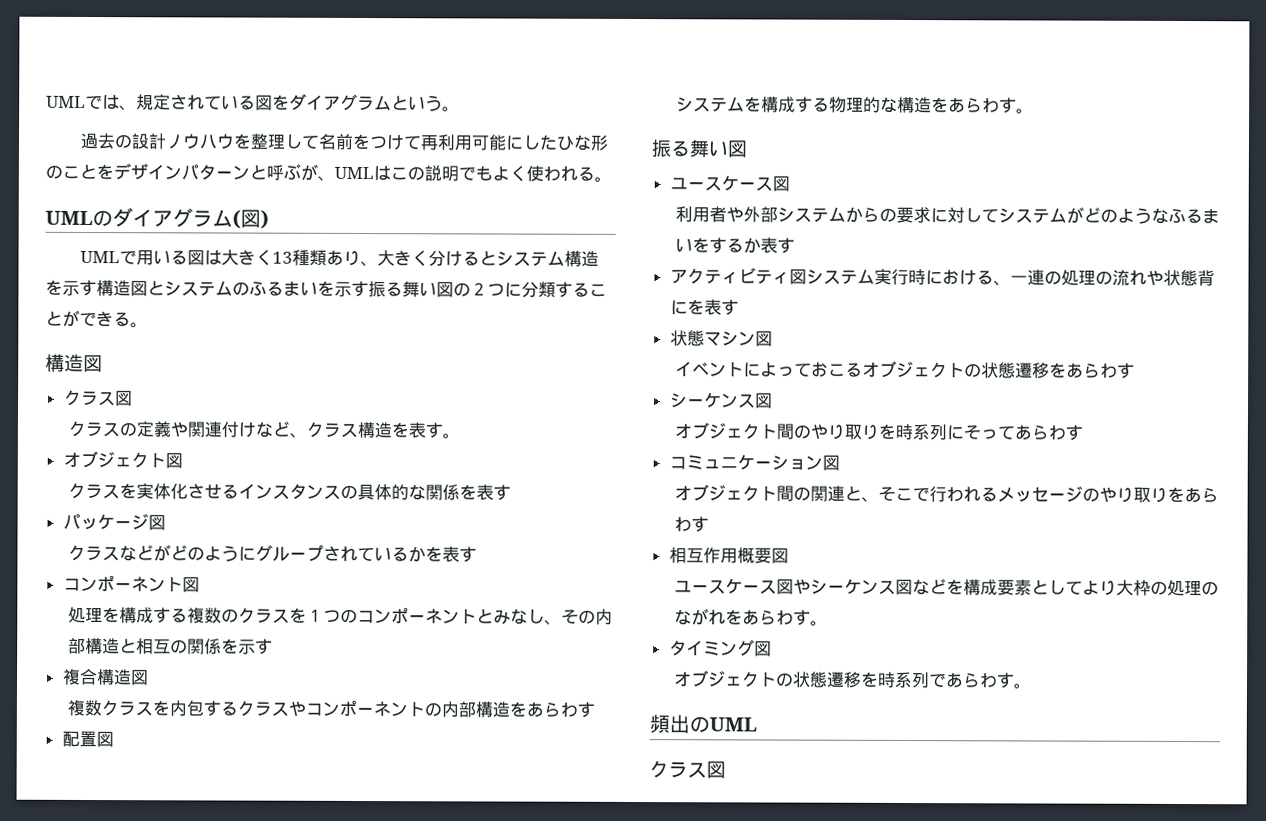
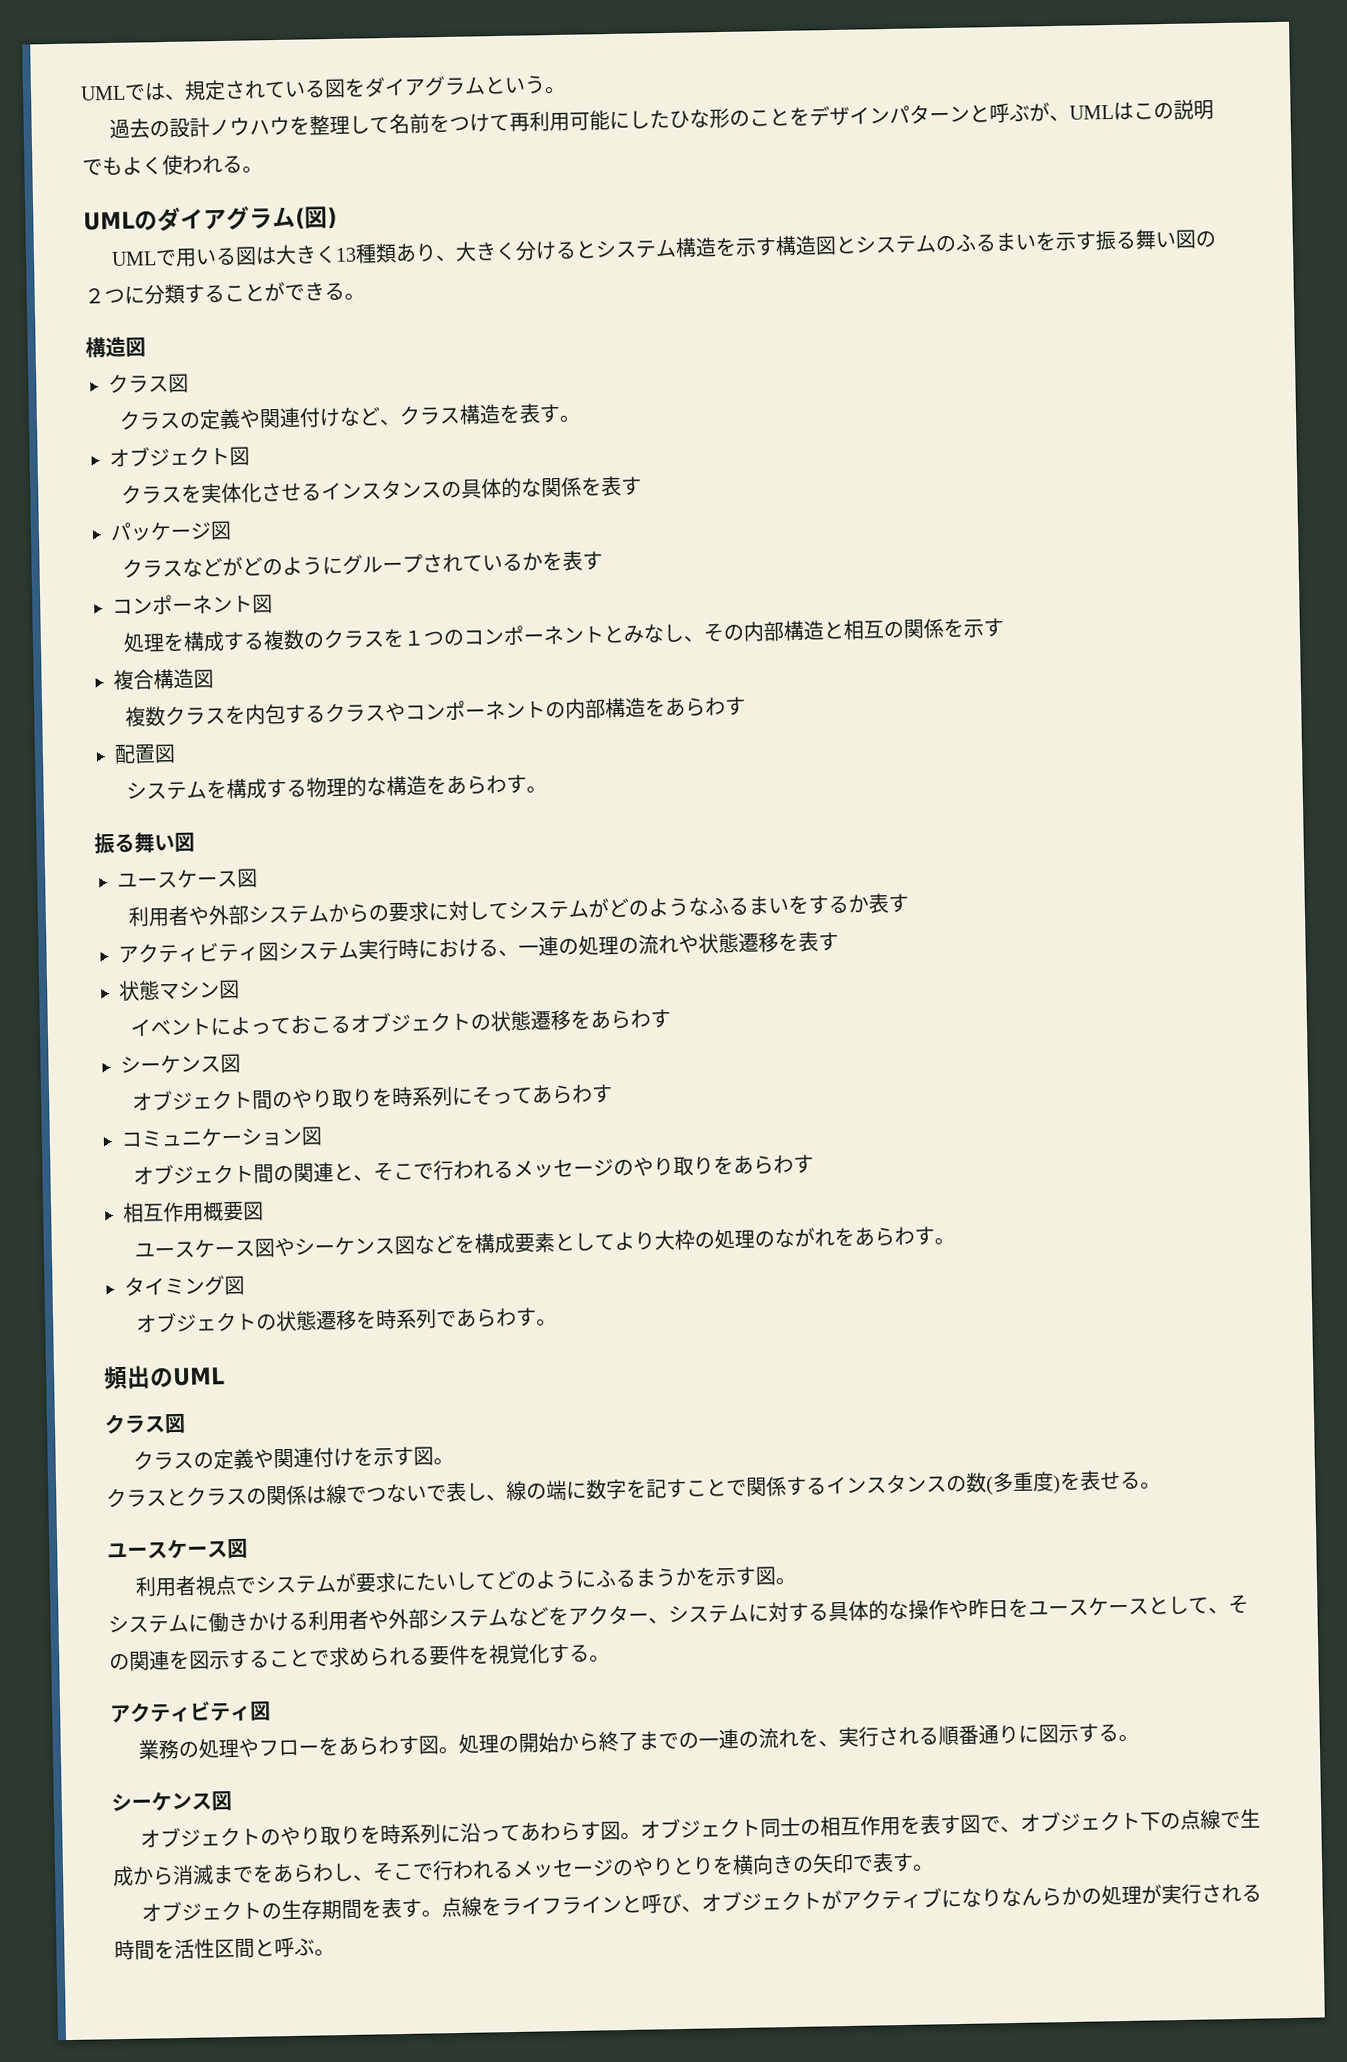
[1196,270,1215,287] [669,300,688,316] 背に -> [738,932,779,953] 遷移
(726, 770) none -> [132,1446,454,1470] [106,1470,1161,1508] [107,1538,248,1560] [134,1566,796,1597] [108,1594,1249,1634] [109,1643,610,1671] [110,1701,271,1724] [137,1723,1139,1760] [111,1791,232,1812] [139,1808,1261,1848] [112,1852,934,1887] [140,1883,1262,1922] [114,1936,335,1961] // クラスの定義や関連付けを示す図。 // クラスとクラスの関係は線でつないで表し、線の端に数字を記すことで関係するインスタンスの数(多重度)を表せる。 // ユースケース図 // 利用者視点でシステムが要求にたいしてどのようにふるまうかを示す図。 // システムに働きかける利用者や外部システムなどをアクター、システムに対する具体的な操作や昨日をユースケースとして、その関連を図示することで求められる要件を視覚化する。 // アクティビティ図 // 業務の処理やフローをあらわす図。処理の開始から終了までの一連の流れを、実行される順番通りに図示する。 // シーケンス図 // オブジェクトのやり取りを時系列に沿ってあわらす図。オブジェクト同士の相互作用を表す図で、オブジェクト下の点線で生成から消滅までをあらわし、そこで行われるメッセージのやりとりを横向きの矢印で表す。 // オブジェクトの生存期間を表す。点線をライフラインと呼び、オブジェクトがアクティブになりなんらかの処理が実行される時間を活性区間と呼ぶ。

